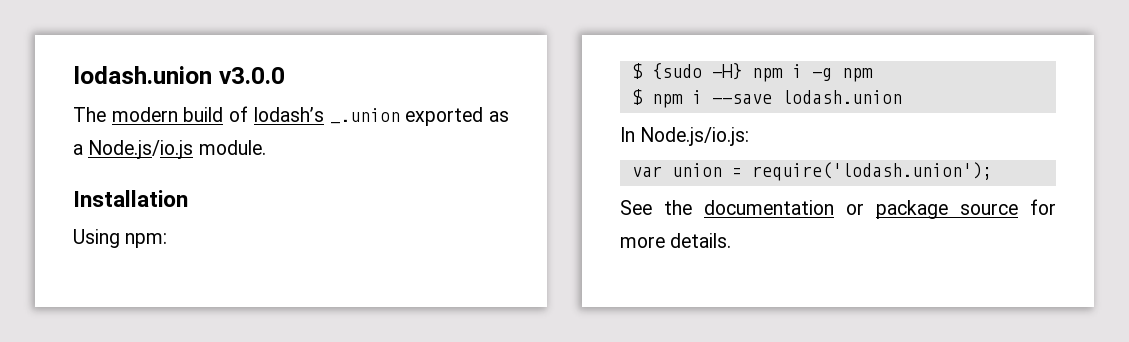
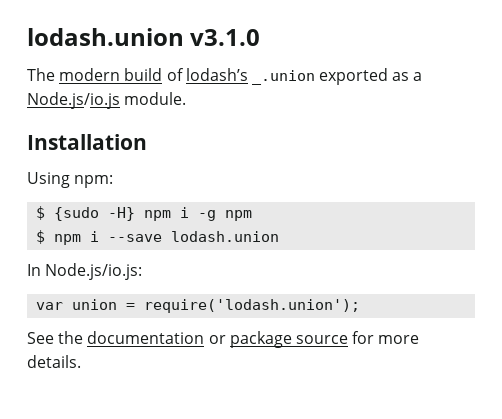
[73,66,285,84] lodash.union v3.0.0 -> [27,28,261,46] lodash.union v3.1.0

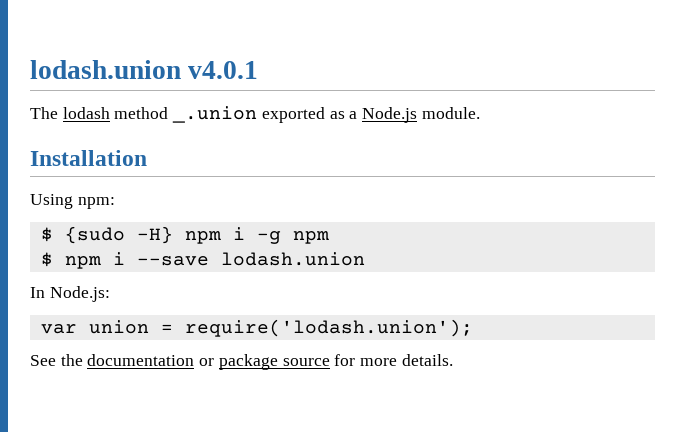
[27,28,261,46] lodash.union v3.1.0 -> [30,60,259,79] lodash.union v4.0.1
[59,68,248,81] modern build of lodash’s -> [62,107,169,119] lodash method
[27,92,120,109] Node.js/io.js -> [362,107,418,123] Node.js
[45,263,143,280] Node.js/io.js: -> [49,286,110,302] Node.js:

